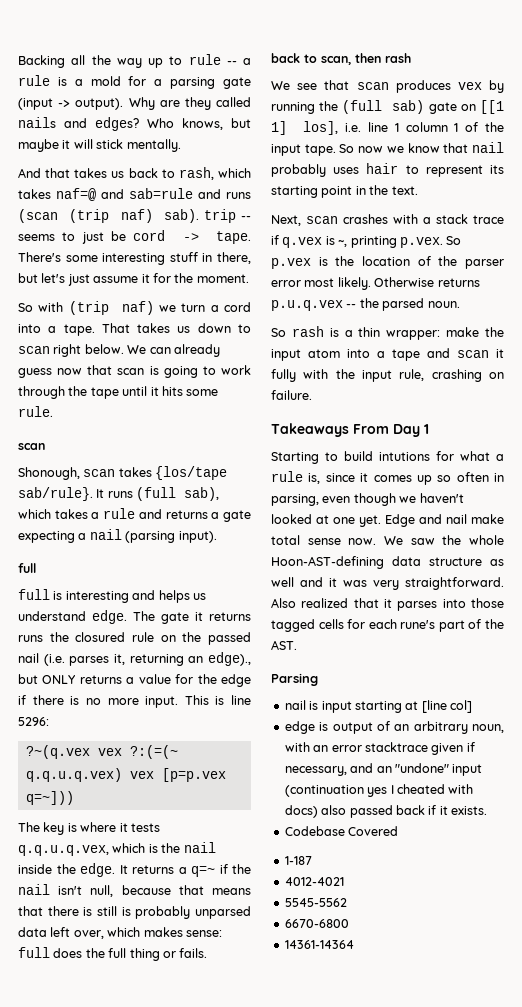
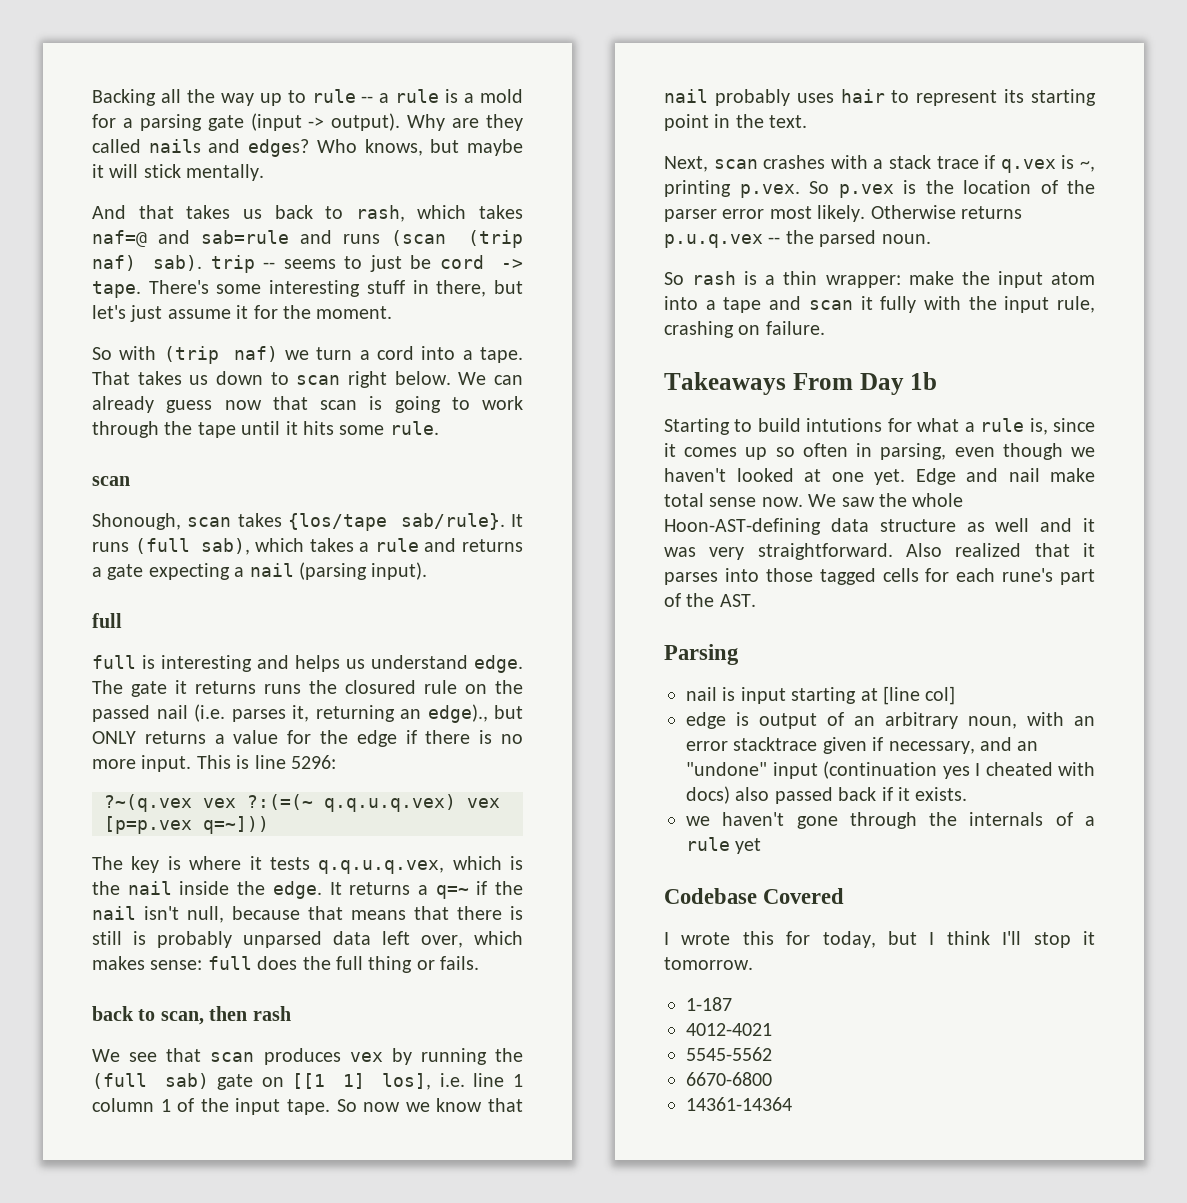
[424,424,429,434] 1 -> [910,372,938,390] 1b
[284,826,399,836] Codebase Covered -> [686,812,1095,829] [686,837,762,854] [664,888,845,904] [664,931,1095,948] [664,957,753,970] we haven't gone through the internals of a rule yet // Codebase Covered // I wrote this for today, but I think I'll stop it tomorrow.

